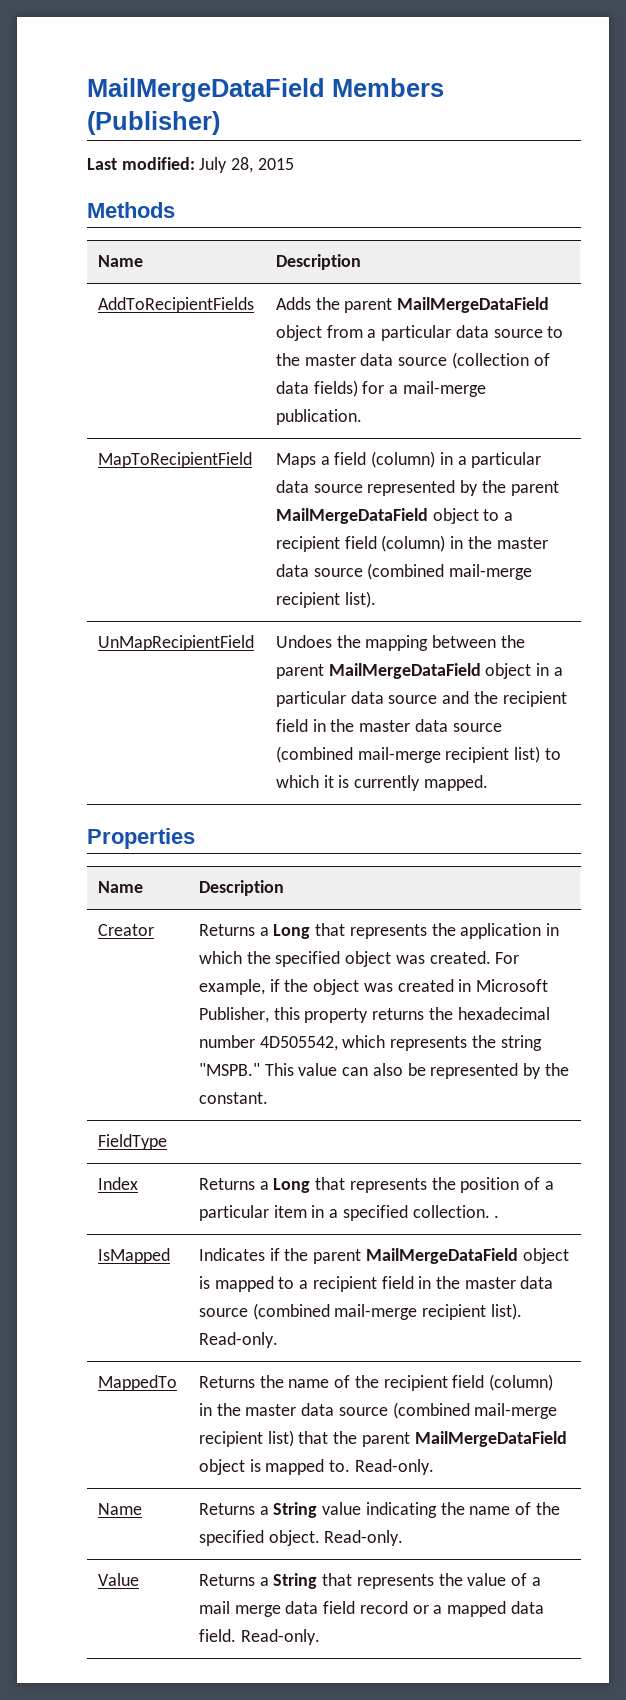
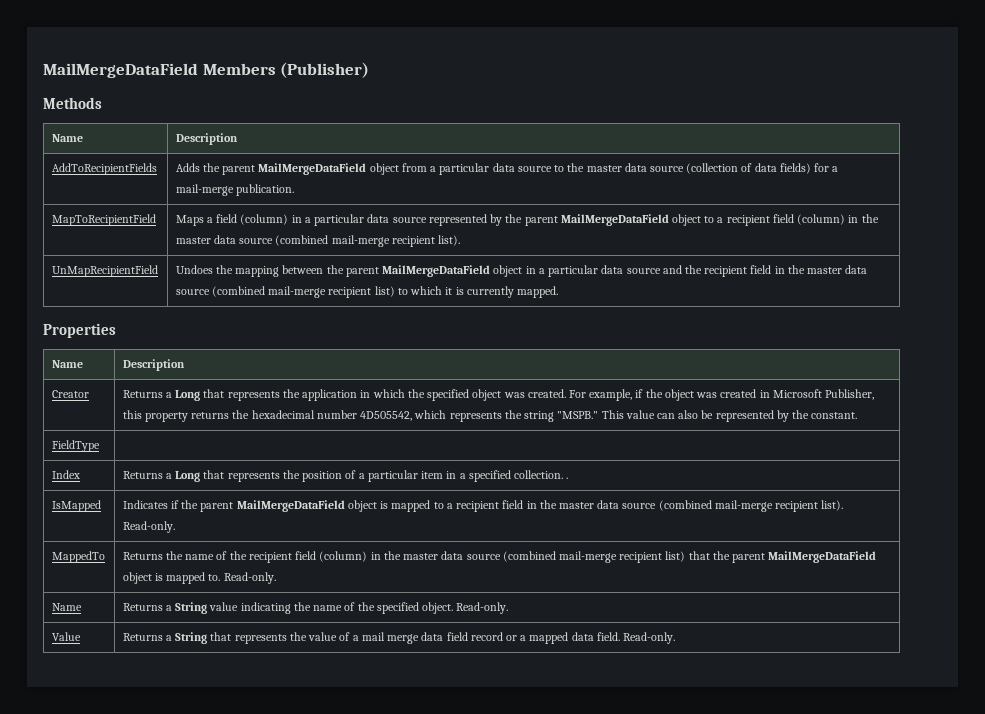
[87,157,294,173] // Last modified: July 28, 2015 -> (370, 70) none

